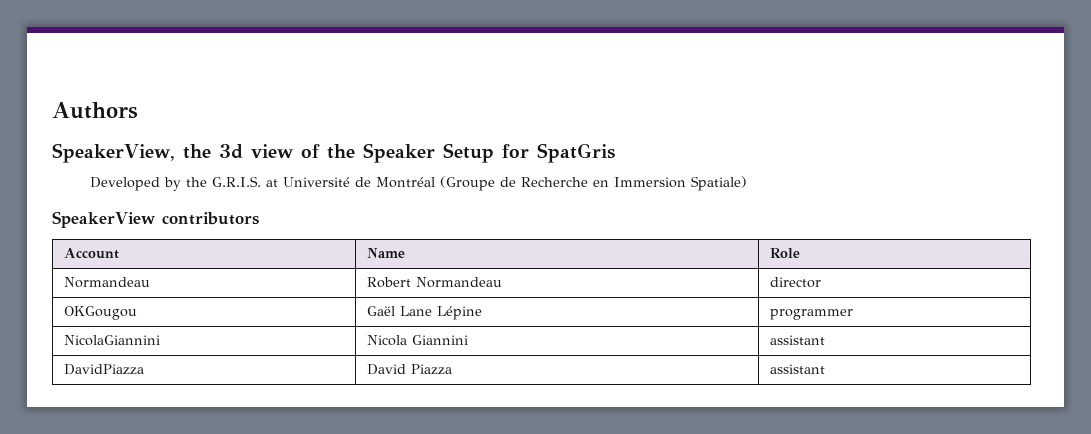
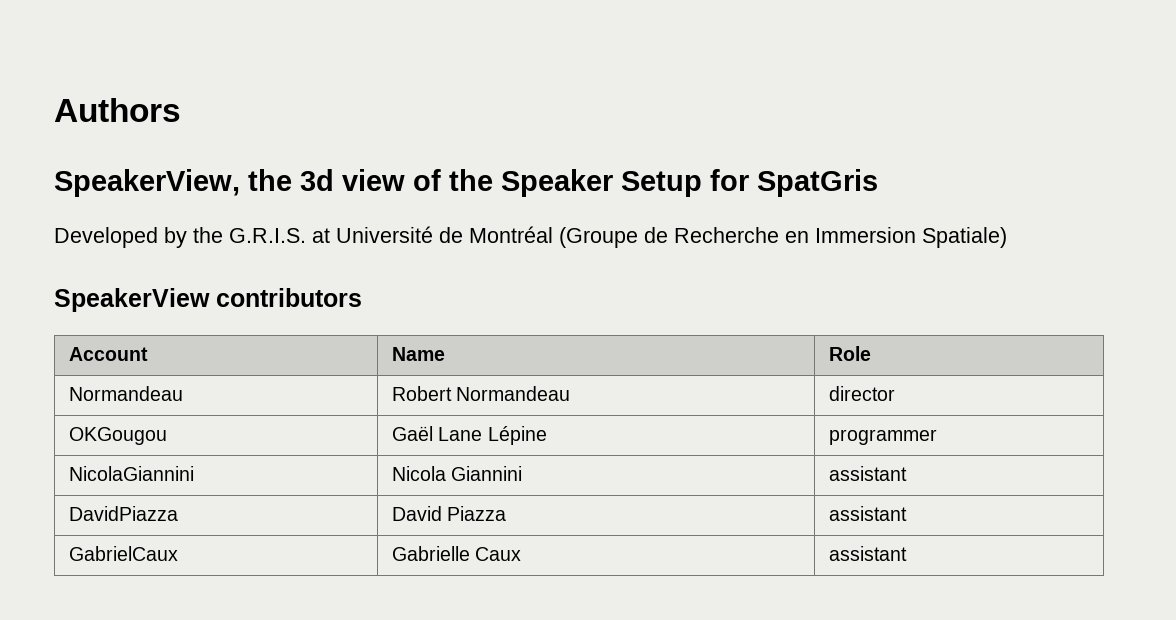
(825, 369) none -> [69,546,179,561] [392,546,522,561] [829,546,908,561] // GabrielCaux | Gabrielle Caux | assistant

